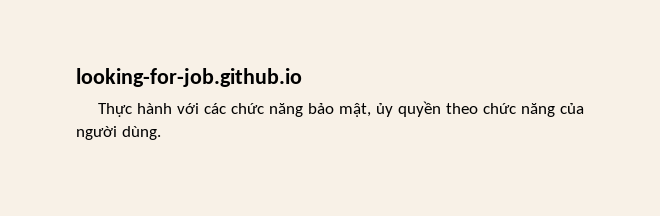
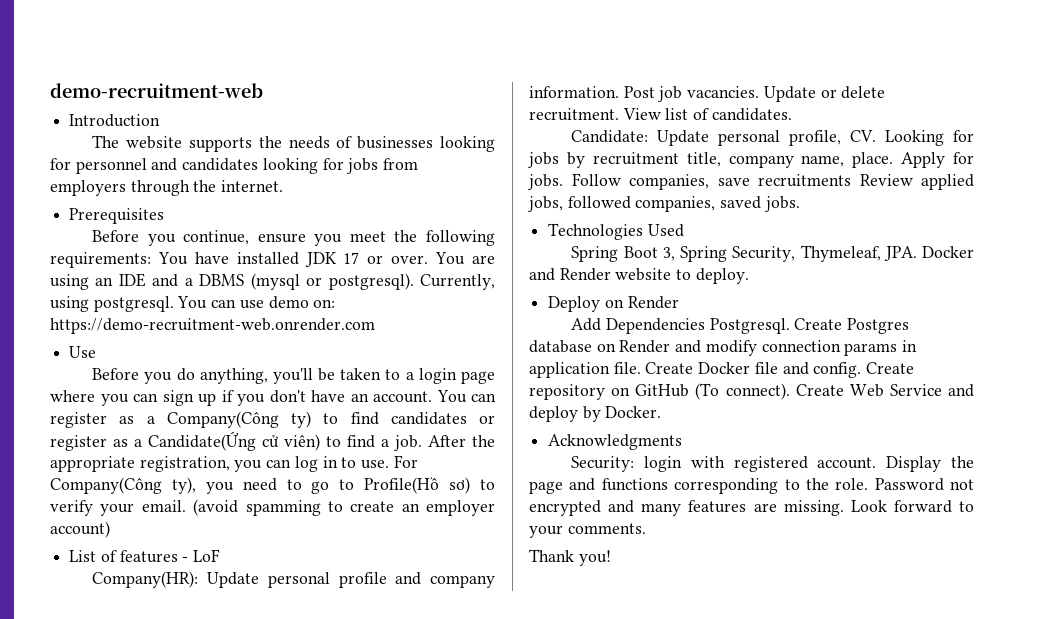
[76,68,302,87] [98,101,585,117] [76,126,161,140] looking-for-job.github.io // Thực hành với các chức năng bảo mật, ủy quyền theo chức năng của người dùng. -> [50,83,263,98] [69,114,161,127] [92,135,496,152] [50,158,419,174] [50,180,284,196] [69,208,165,224] [92,230,496,246] [50,252,496,268] [50,273,496,290] [50,296,336,312] [50,318,375,334] [69,346,97,358] [92,368,496,384] [50,390,496,406] [50,411,495,428] [50,431,495,451] [50,455,418,472] [50,477,496,494] [50,499,495,516] [50,521,110,538] [69,549,221,563] [92,571,495,588] [529,86,886,102] [529,108,792,121] [571,130,974,146] [528,152,974,168] [528,173,974,190] [528,196,800,212] [548,223,684,240] [571,245,975,262] [529,268,749,284] [548,296,679,312] [571,318,910,334] [529,340,918,356] [529,362,915,378] [529,383,974,400] [529,406,662,422] [548,434,683,450] [571,456,974,472] [529,478,974,494] [529,500,974,516] [529,523,646,538] [529,549,611,566] demo-recruitment-web // Introduction // The website supports the needs of businesses looking for personnel and candidates looking for jobs from employers through the internet. // Prerequisites // Before you continue, ensure you meet the following requirements: You have installed JDK 17 or over. You are using an IDE and a DBMS (mysql or postgresql). Currently, using postgresql. You can use demo on: https://demo-recruitment-web.onrender.com // Use // Before you do anything, you'll be taken to a login page where you can sign up if you don't have an account. You can register as a Company(Công ty) to find candidates or register as a Candidate(Ứng cử viên) to find a job. After the appropriate registration, you can log in to use. For Company(Công ty), you need to go to Profile(Hồ sơ) to verify your email. (avoid spamming to create an employer account) // List of features - LoF // Company(HR): Update personal profile and company information. Post job vacancies. Update or delete recruitment. View list of candidates. // Candidate: Update personal profile, CV. Looking for jobs by recruitment title, company name, place. Apply for jobs. Follow companies, save recruitments Review applied jobs, followed companies, saved jobs. // Technologies Used // Spring Boot 3, Spring Security, Thymeleaf, JPA. Docker and Render website to deploy. // Deploy on Render // Add Dependencies Postgresql. Create Postgres database on Render and modify connection params in application file. Create Docker file and config. Create repository on GitHub (To connect). Create Web Service and deploy by Docker. // Acknowledgments // Security: login with registered account. Display the page and functions corresponding to the role. Password not encrypted and many features are missing. Look forward to your comments. // Thank you!

